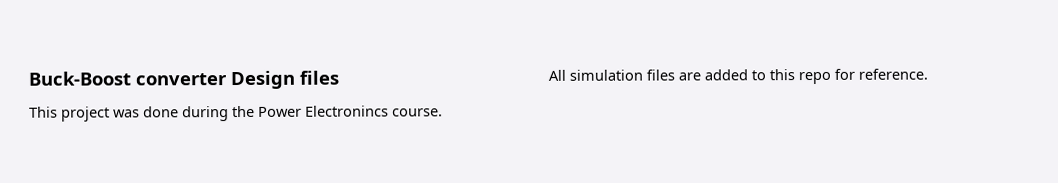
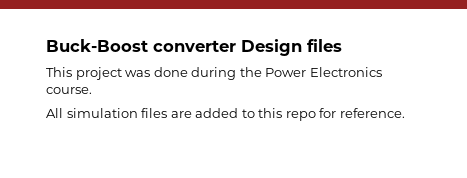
[305,105,389,117] Electronincs -> [309,67,382,77] Electronics

